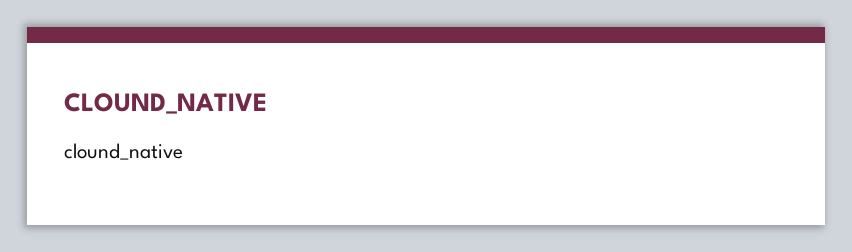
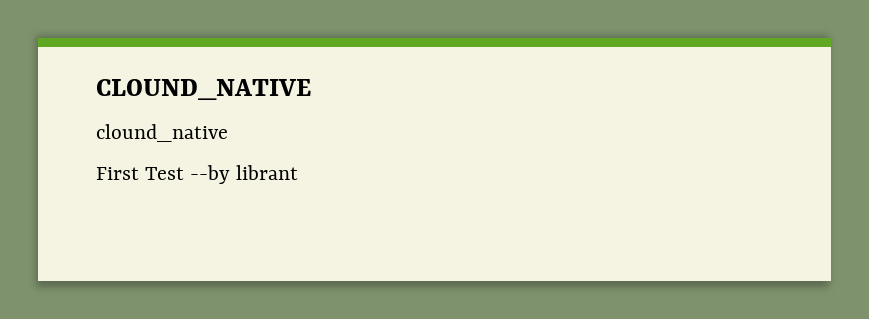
(183, 151) none -> [96,165,298,184] // First Test --by librant

